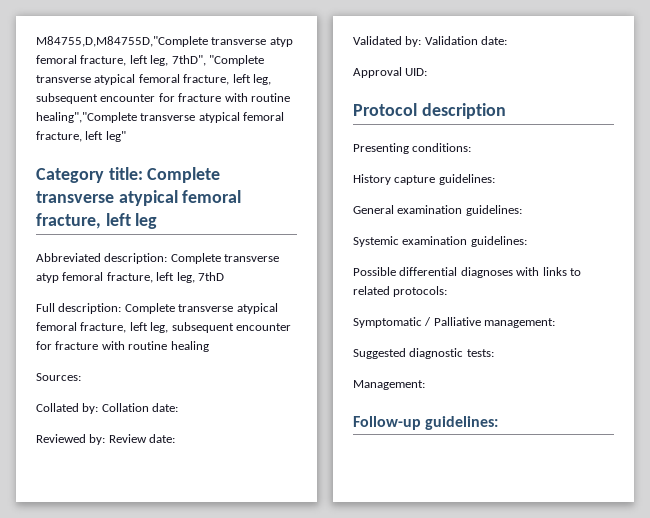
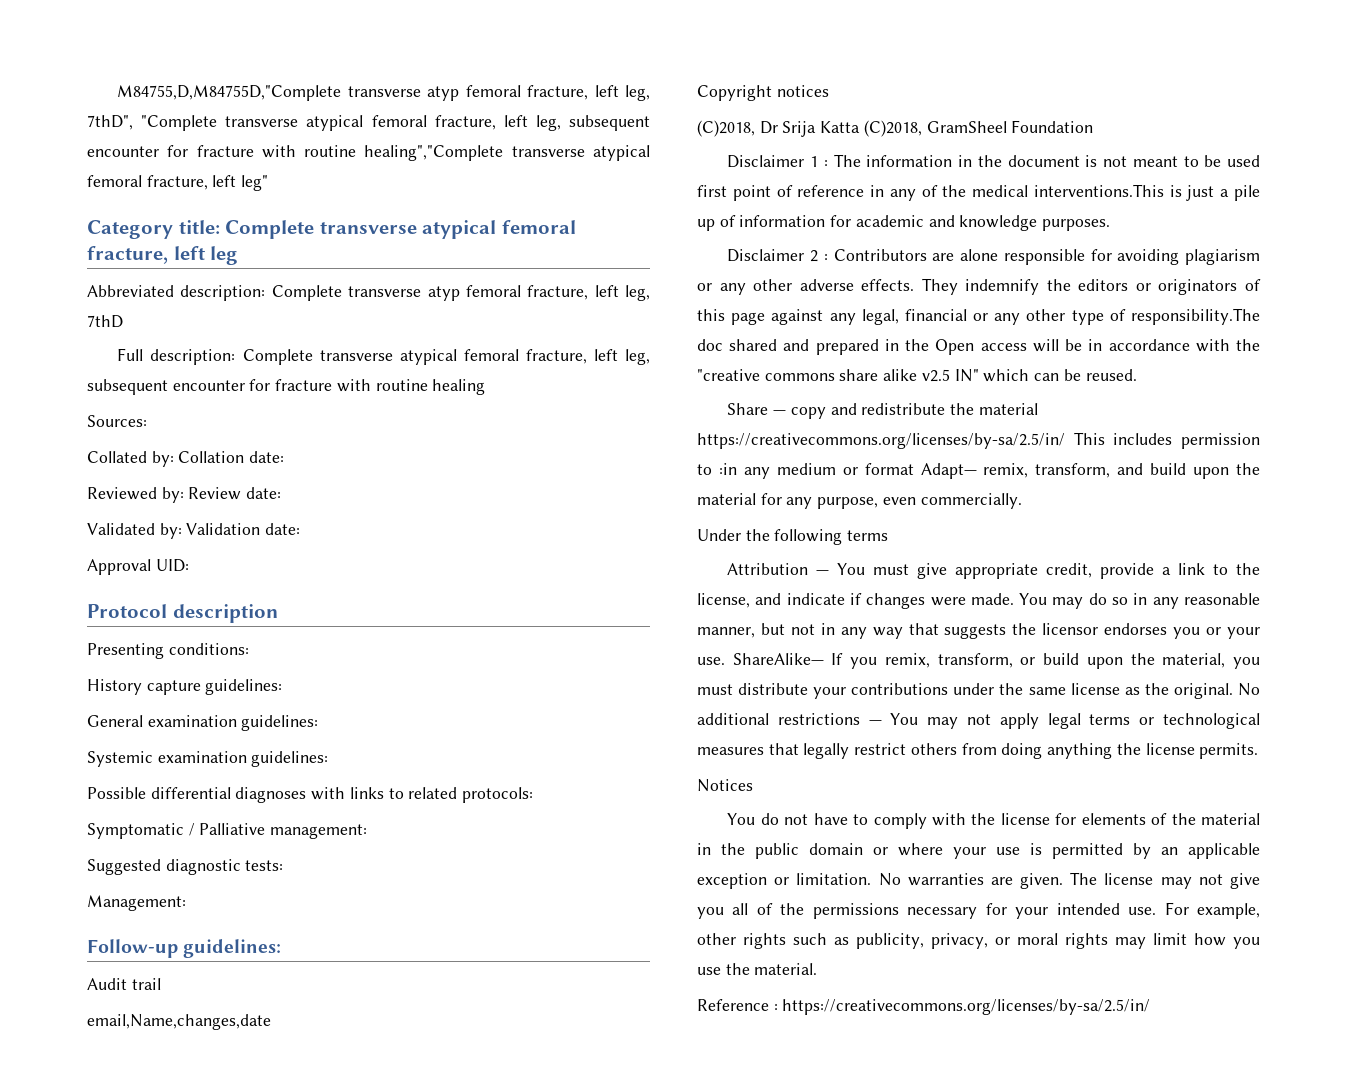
(499, 423) none -> [87,978,161,990] [87,1014,271,1030] [697,85,829,101] [697,120,1094,137] [727,154,1260,168] [697,184,1260,201] [697,215,1111,231] [727,249,1260,265] [697,278,1261,295] [697,308,1260,325] [697,339,1260,355] [697,369,1137,382] [727,403,1038,419] [697,432,1260,449] [697,463,1260,479] [697,493,1022,509] [697,529,889,545] [727,563,1260,579] [697,593,1261,609] [697,623,1260,639] [697,653,1260,669] [697,683,1260,699] [697,713,1260,729] [697,743,1259,759] [697,779,753,792] [727,813,1260,829] [697,843,1260,859] [697,872,1260,889] [697,902,1260,919] [697,933,1260,949] [697,963,818,975] [697,999,1151,1015] // Audit trail // email,Name,changes,date // Copyright notices // (C)2018, Dr Srija Katta (C)2018, GramSheel Foundation // Disclaimer 1 : The information in the document is not meant to be used first point of reference in any of the medical interventions.This is just a pile up of information for academic and knowledge purposes. // Disclaimer 2 : Contributors are alone responsible for avoiding plagiarism or any other adverse effects. They indemnify the editors or originators of this page against any legal, financial or any other type of responsibility.The doc shared and prepared in the Open access will be in accordance with the "creative commons share alike v2.5 IN" which can be reused. // Share — copy and redistribute the material https://creativecommons.org/licenses/by-sa/2.5/in/ This includes permission to :in any medium or format Adapt— remix, transform, and build upon the material for any purpose, even commercially. // Under the following terms // Attribution — You must give appropriate credit, provide a link to the license, and indicate if changes were made. You may do so in any reasonable manner, but not in any way that suggests the licensor endorses you or your use. ShareAlike— If you remix, transform, or build upon the material, you must distribute your contributions under the same license as the original. No additional restrictions — You may not apply legal terms or technological measures that legally restrict others from doing anything the license permits. // Notices // You do not have to comply with the license for elements of the material in the public domain or where your use is permitted by an applicable exception or limitation. No warranties are given. The license may not give you all of the permissions necessary for your intended use. For example, other rights such as publicity, privacy, or moral rights may limit how you use the material. // Reference : https://creativecommons.org/licenses/by-sa/2.5/in/

